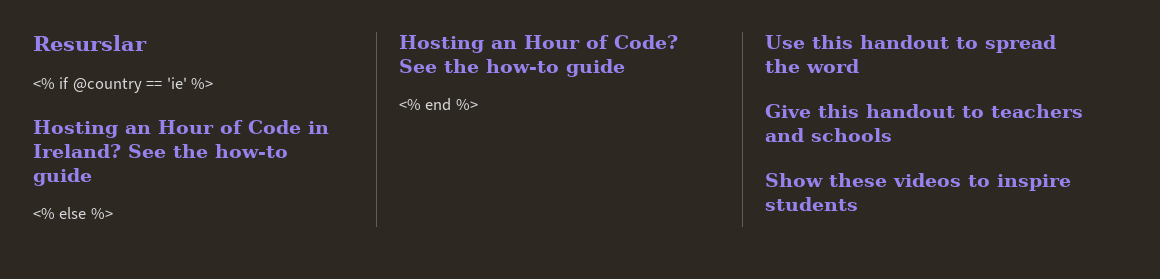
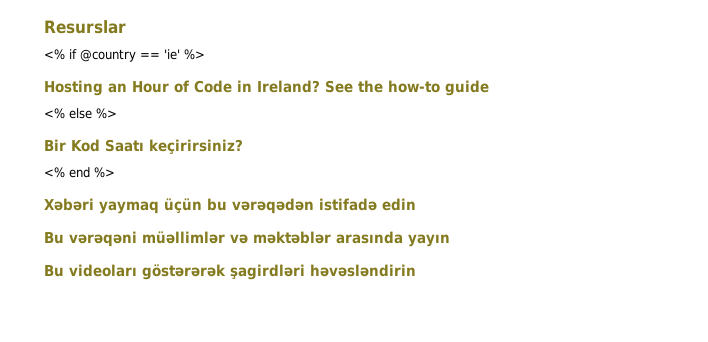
[399,35,678,53] [399,59,625,77] [399,98,478,111] [765,35,1056,53] [765,59,859,73] [765,104,1083,118] [765,128,892,142] [765,173,1071,191] [765,197,858,211] Hosting an Hour of Code? See the how-to guide // <% end %> // Use this handout to spread the word // Give this handout to teachers and schools // Show these videos to inspire students -> [44,139,243,154] [44,167,115,178] [44,198,416,214] [44,231,450,247] [44,264,416,280] Bir Kod Saatı keçirirsiniz? // <% end %> // Xəbəri yaymaq üçün bu vərəqədən istifadə edin // Bu vərəqəni müəllimlər və məktəblər arasında yayın // Bu videoları göstərərək şagirdləri həvəsləndirin

